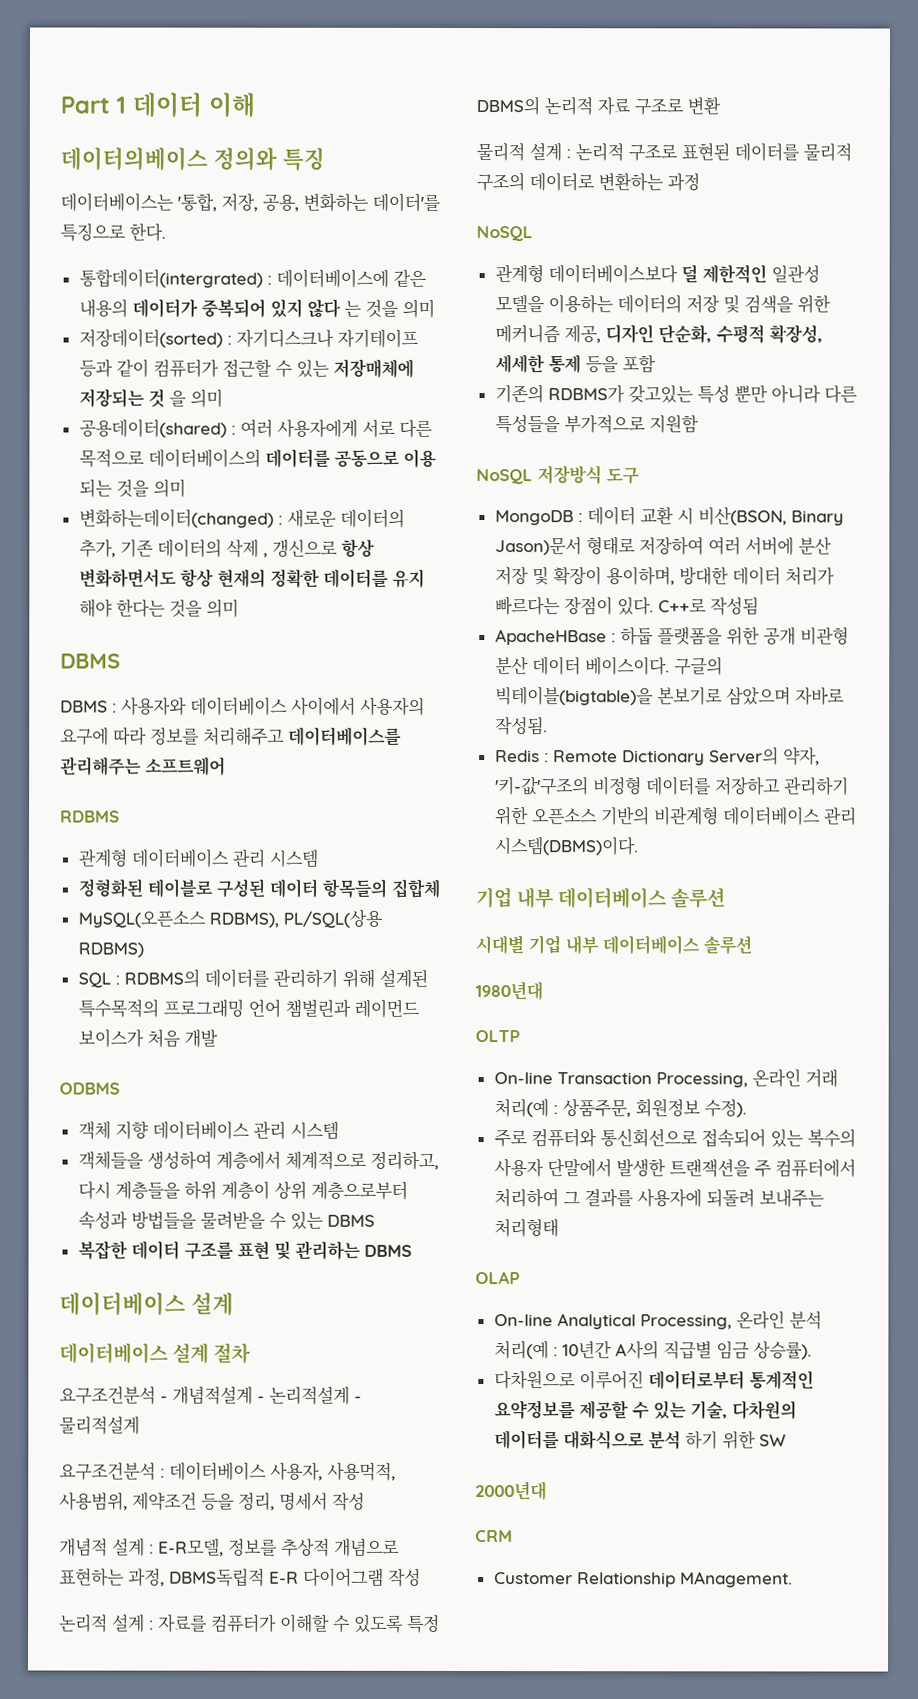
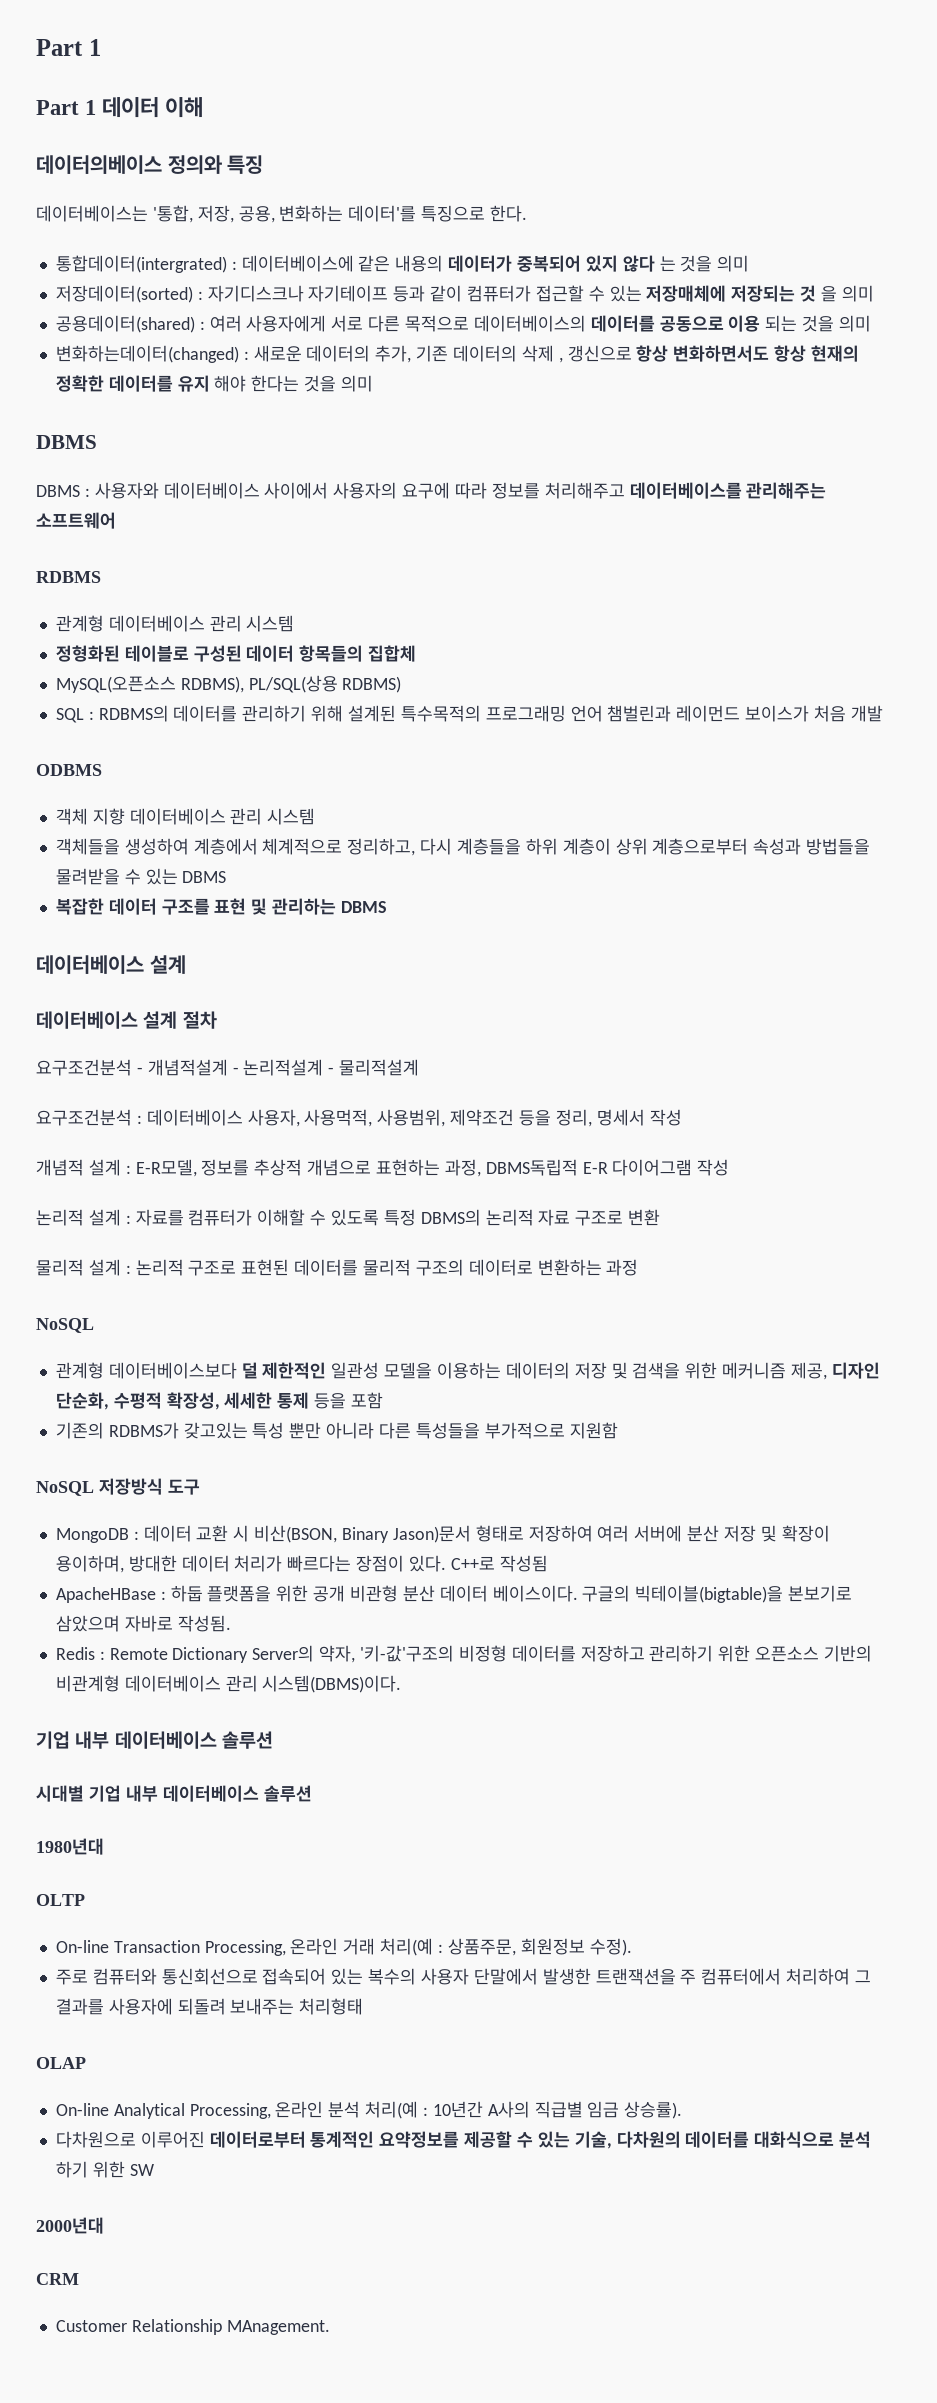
[60,96,126,114] Part 1 -> [36,39,101,56] [36,100,97,115] Part 1 // Part 1

